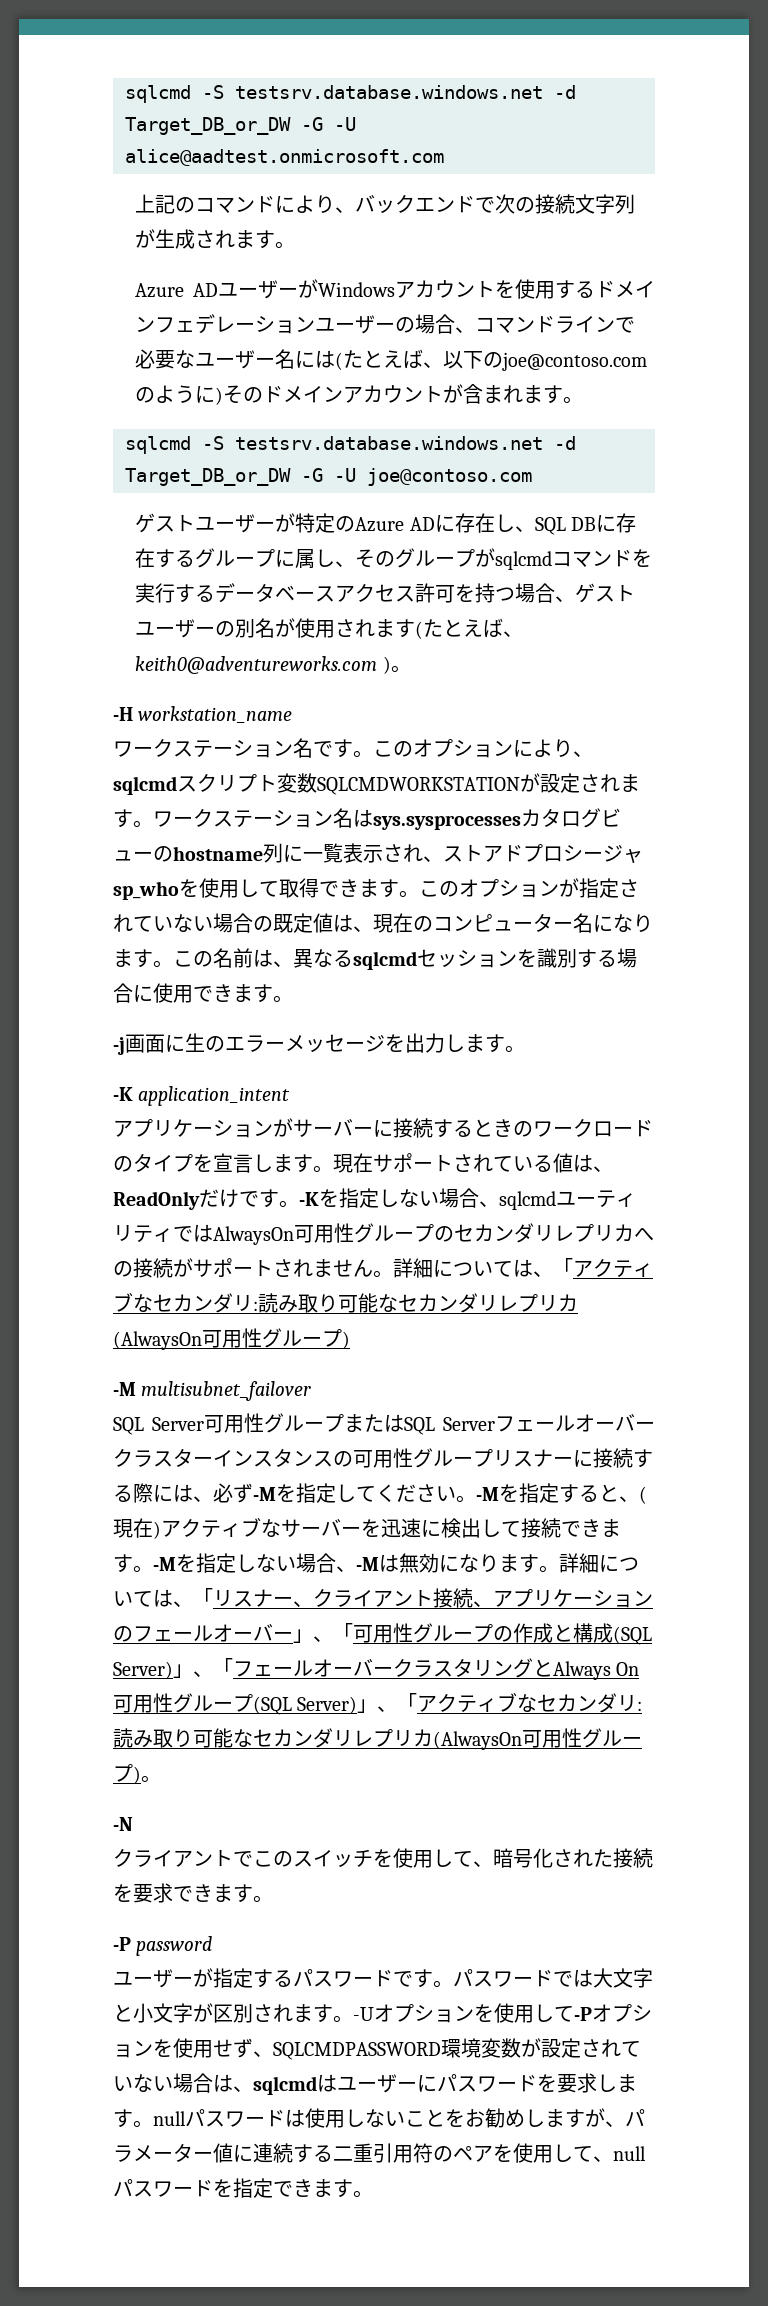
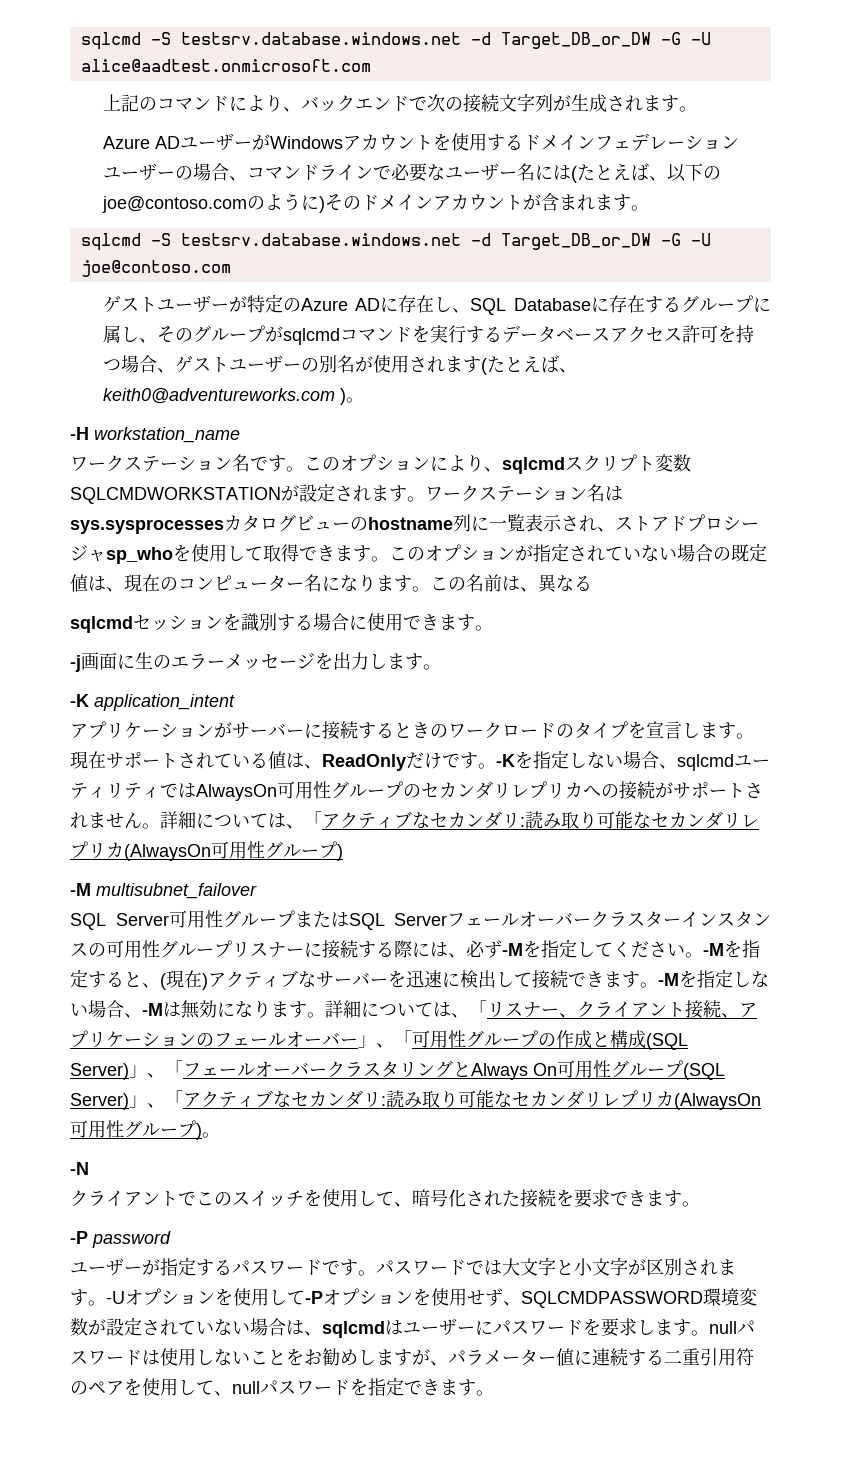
[571,517,597,531] DB -> [514,298,591,311] Database
(353, 958) none -> (592, 583) //

